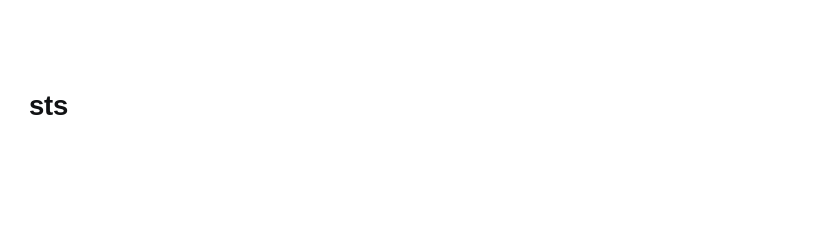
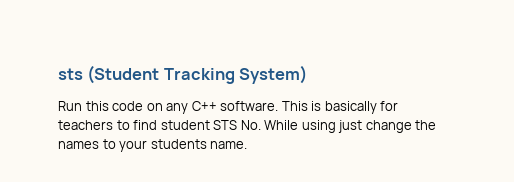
(68, 105) none -> [87,65,308,84] [58,101,399,114] [58,120,437,133] [58,139,248,152] (Student Tracking System) // Run this code on any C++ software. This is basically for teachers to find student STS No. While using just change the names to your students name.

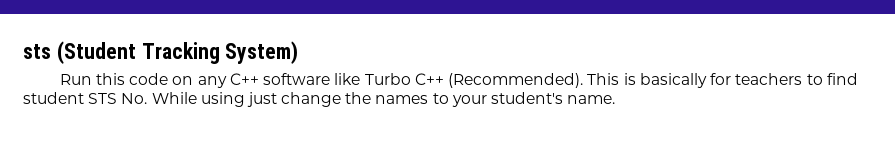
[220,101,279,111] software. -> [263,73,584,88] software like Turbo C++ (Recommended).
[150,139,207,149] students -> [491,92,564,104] student's

